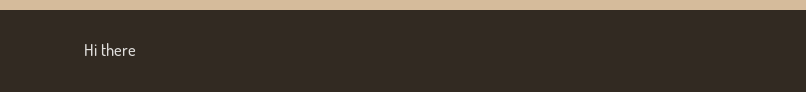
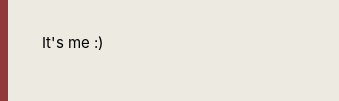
[84,43,137,56] Hi there -> [42,36,104,50] It's me :)

